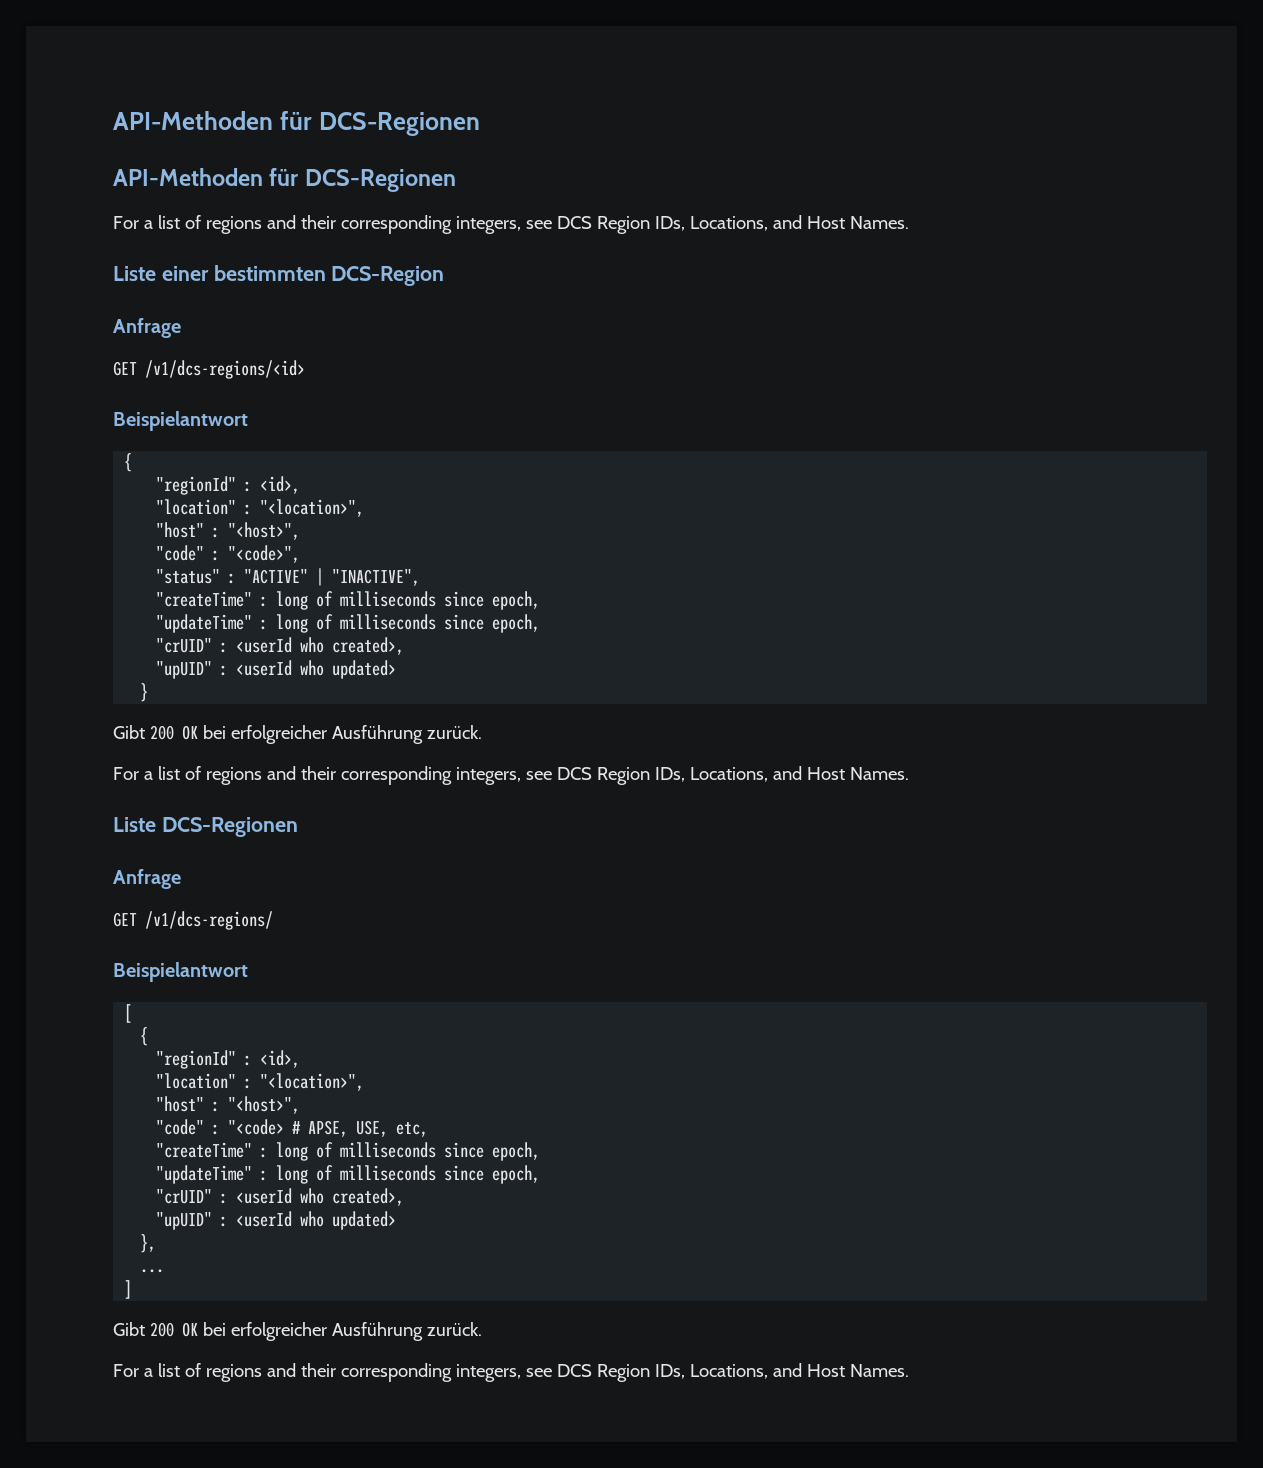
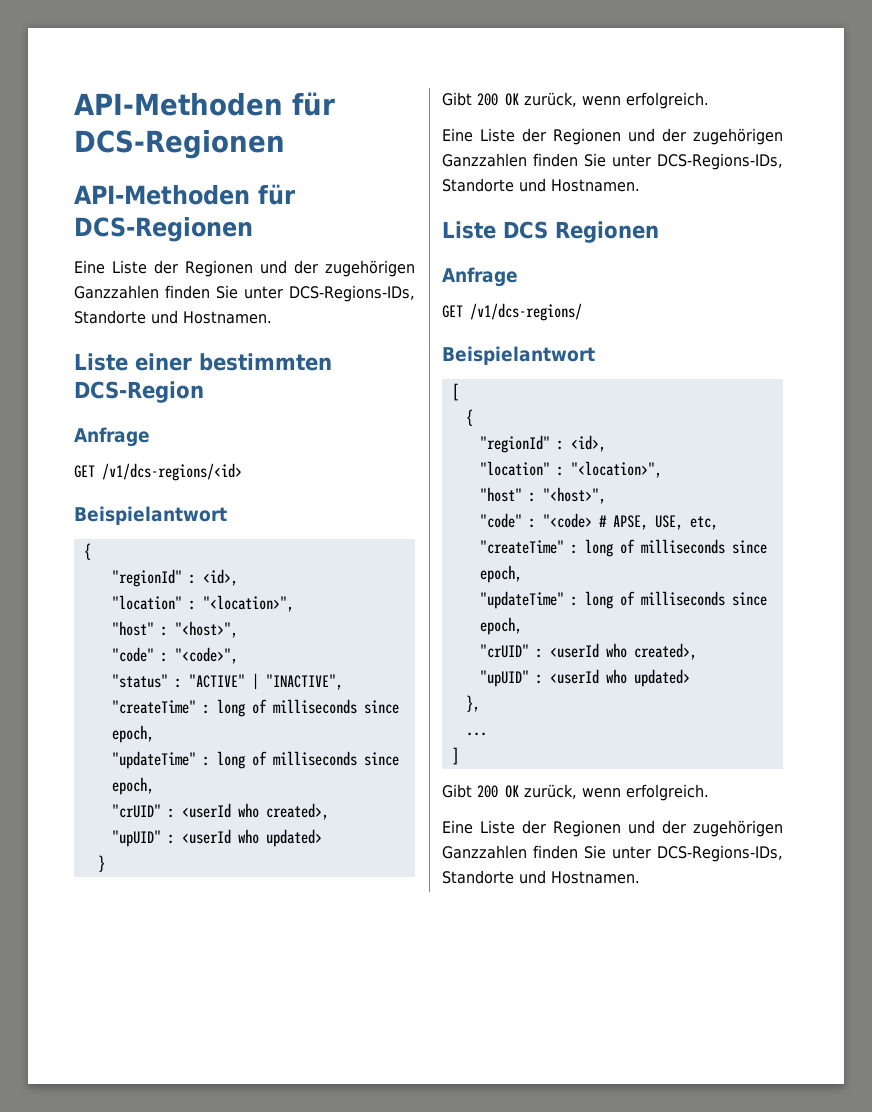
[113,215,909,234] For a list of regions and their corresponding integers, see DCS Region IDs, Locations, and Host Names. -> [74,260,415,277] [74,285,415,302] [74,310,272,324] Eine Liste der Regionen und der zugehörigen Ganzzahlen finden Sie unter DCS-Regions-IDs, Standorte und Hostnamen.
[202,725,482,744] [113,766,909,785] [113,817,298,837] bei erfolgreicher Ausführung zurück. // For a list of regions and their corresponding integers, see DCS Region IDs, Locations, and Host Names. // Liste DCS-Regionen -> [524,92,709,109] [442,128,783,145] [442,153,783,170] [442,178,640,192] [442,221,659,243] zurück, wenn erfolgreich. // Eine Liste der Regionen und der zugehörigen Ganzzahlen finden Sie unter DCS-Regions-IDs, Standorte und Hostnamen. // Liste DCS Regionen
[202,1322,482,1341] [113,1363,909,1382] bei erfolgreicher Ausführung zurück. // For a list of regions and their corresponding integers, see DCS Region IDs, Locations, and Host Names. -> [524,784,709,801] [442,820,783,837] [442,845,783,862] [442,870,640,884] zurück, wenn erfolgreich. // Eine Liste der Regionen und der zugehörigen Ganzzahlen finden Sie unter DCS-Regions-IDs, Standorte und Hostnamen.

